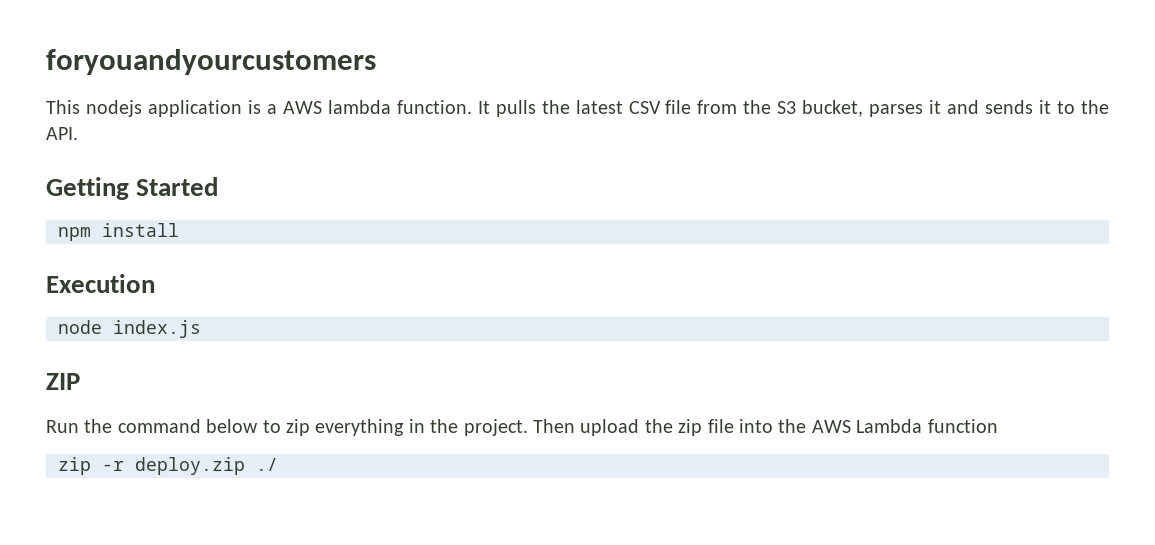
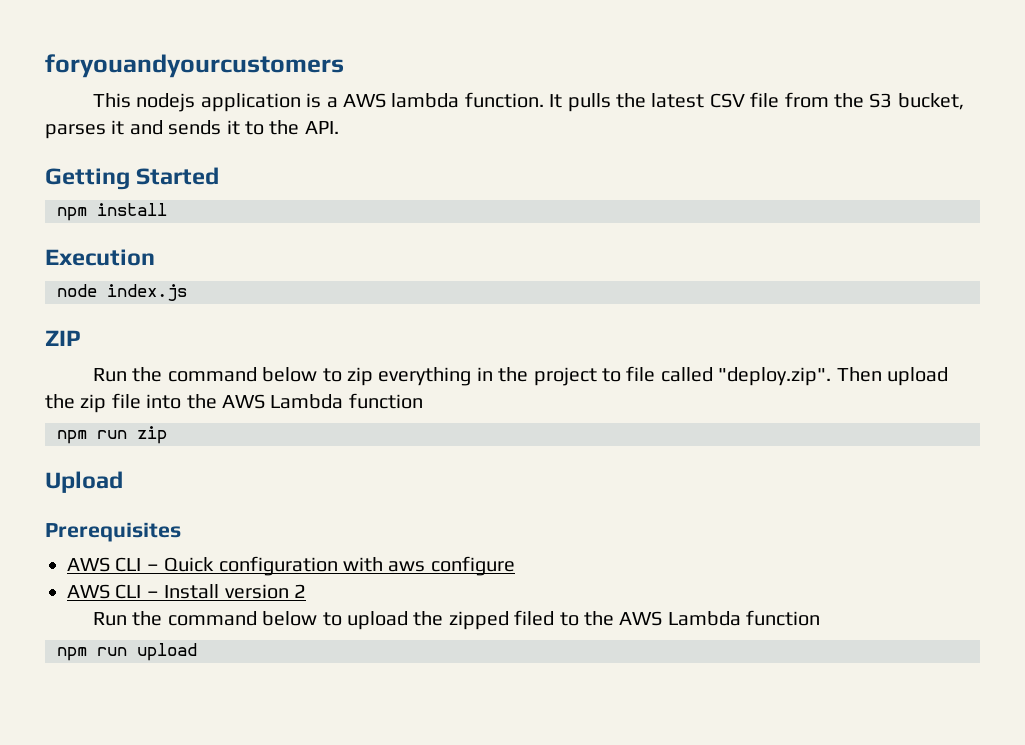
[463,419,528,436] project. -> [533,366,832,386] project to file called "deploy.zip".
[58,457,278,475] zip -r deploy.zip ./ -> [57,426,167,444] [45,471,123,493] [45,522,181,542] [67,556,515,576] [67,584,306,599] [93,610,821,630] [57,643,197,661] npm run zip // Upload // Prerequisites // AWS CLI – Quick configuration with aws configure // AWS CLI – Install version 2 // Run the command below to upload the zipped filed to the AWS Lambda function // npm run upload

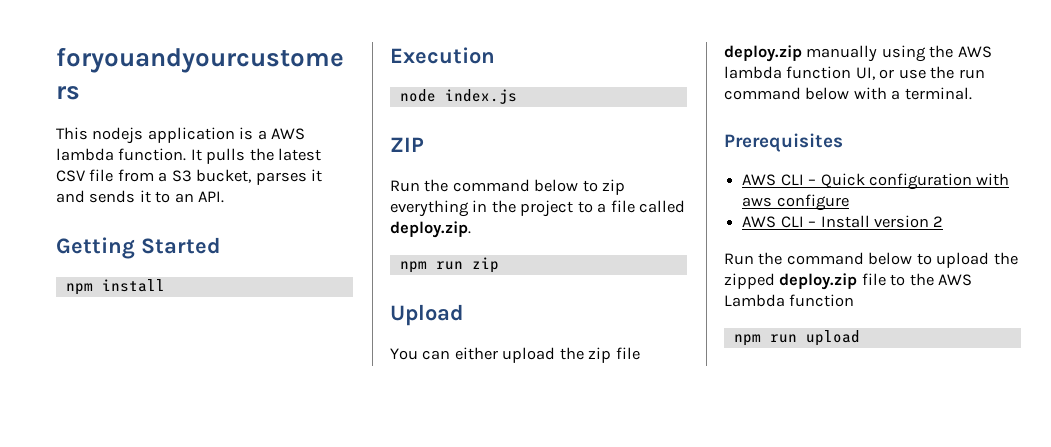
[834,93,865,108] the -> [158,172,168,182] a
[269,120,300,135] the -> [174,193,194,203] an
(622, 375) none -> [597,203,607,213] a
[718,367,949,386] [45,393,423,413] [57,426,167,444] [45,471,123,493] "deploy.zip". Then upload the zip file into the AWS Lambda function // npm run zip // Upload -> [390,221,471,238] [399,257,499,273] [390,304,464,326] [390,347,640,363] [724,45,992,62] [724,66,985,80] [724,87,972,100] deploy.zip. // npm run zip // Upload // You can either upload the zip file deploy.zip manually using the AWS lambda function UI, or use the run command below with a terminal.
[514,610,555,626] filed -> [779,273,886,290] deploy.zip file

